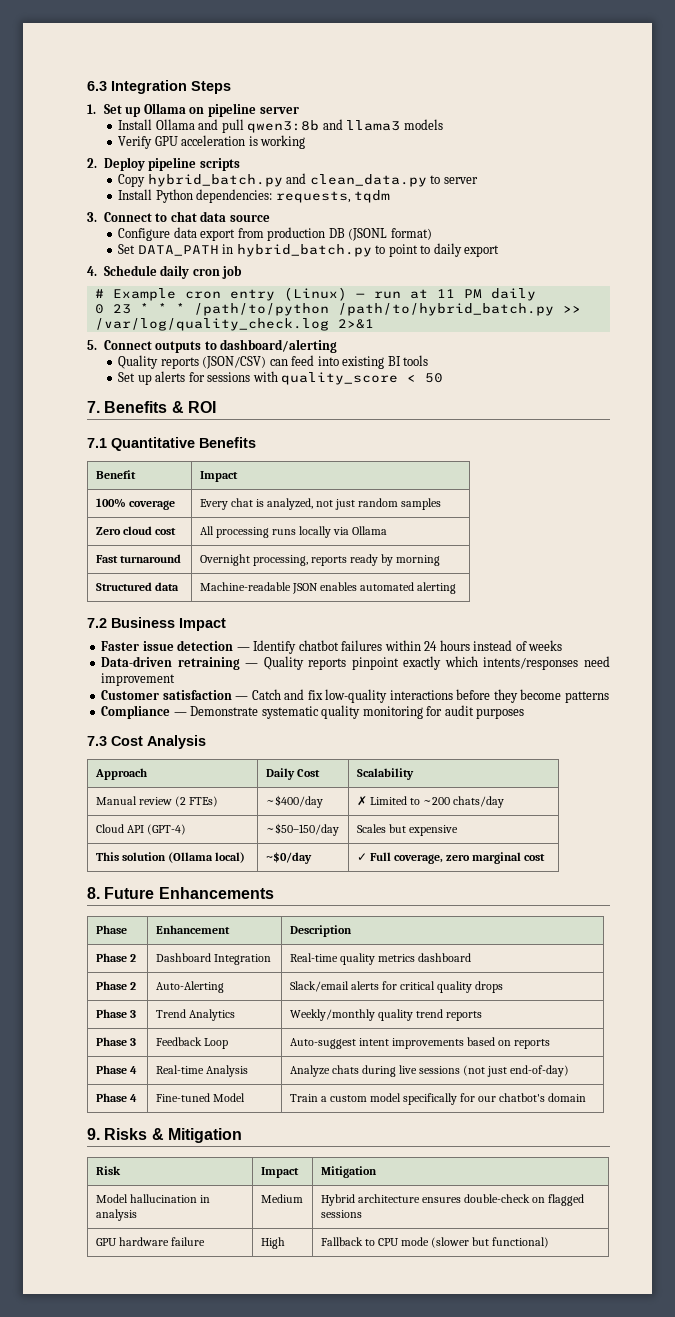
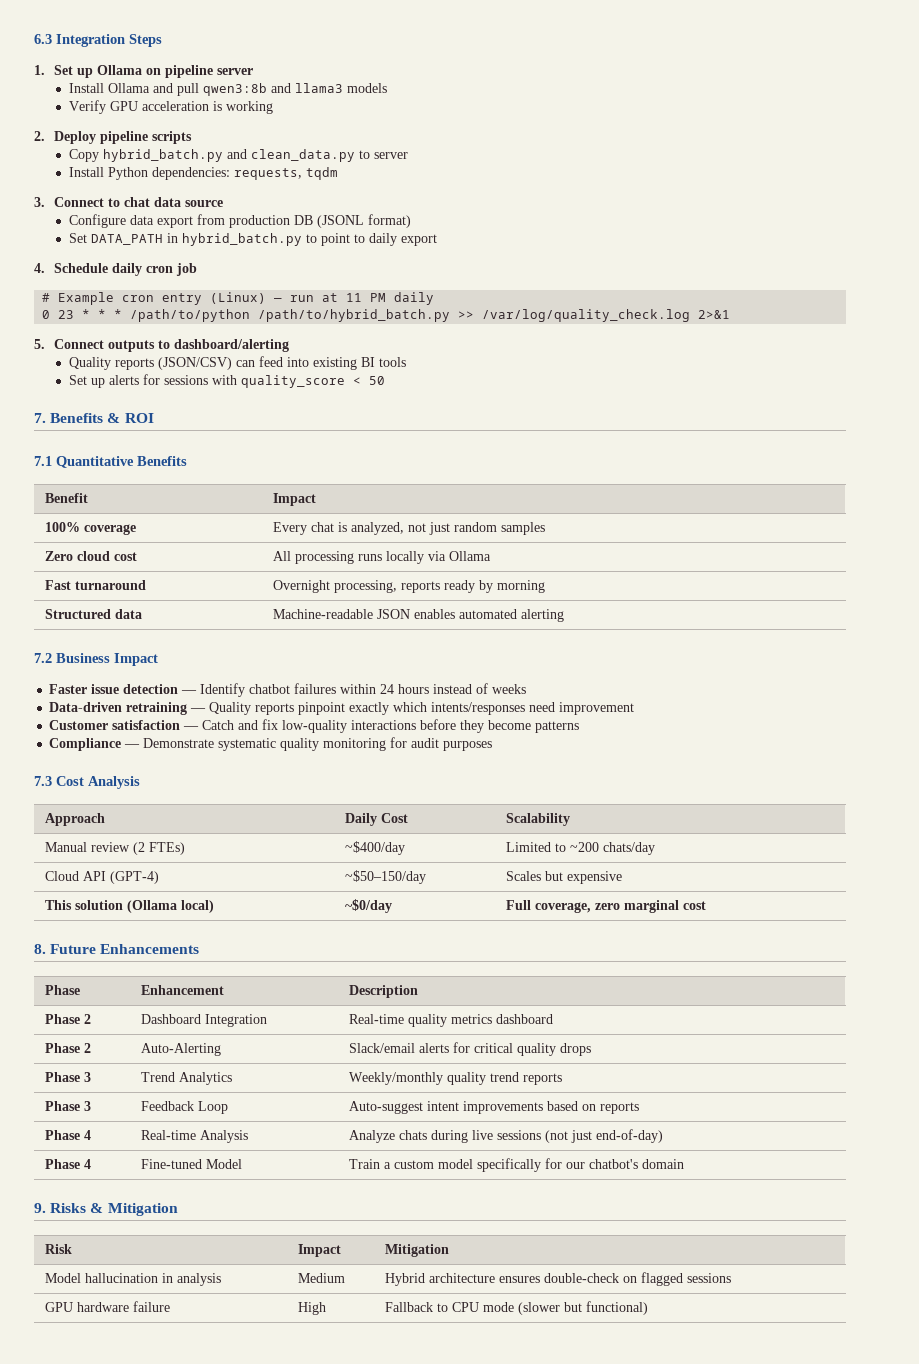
[356,796,367,806] ✗ -> (405, 848) none
[356,853,367,861] ✓ -> (392, 906) none

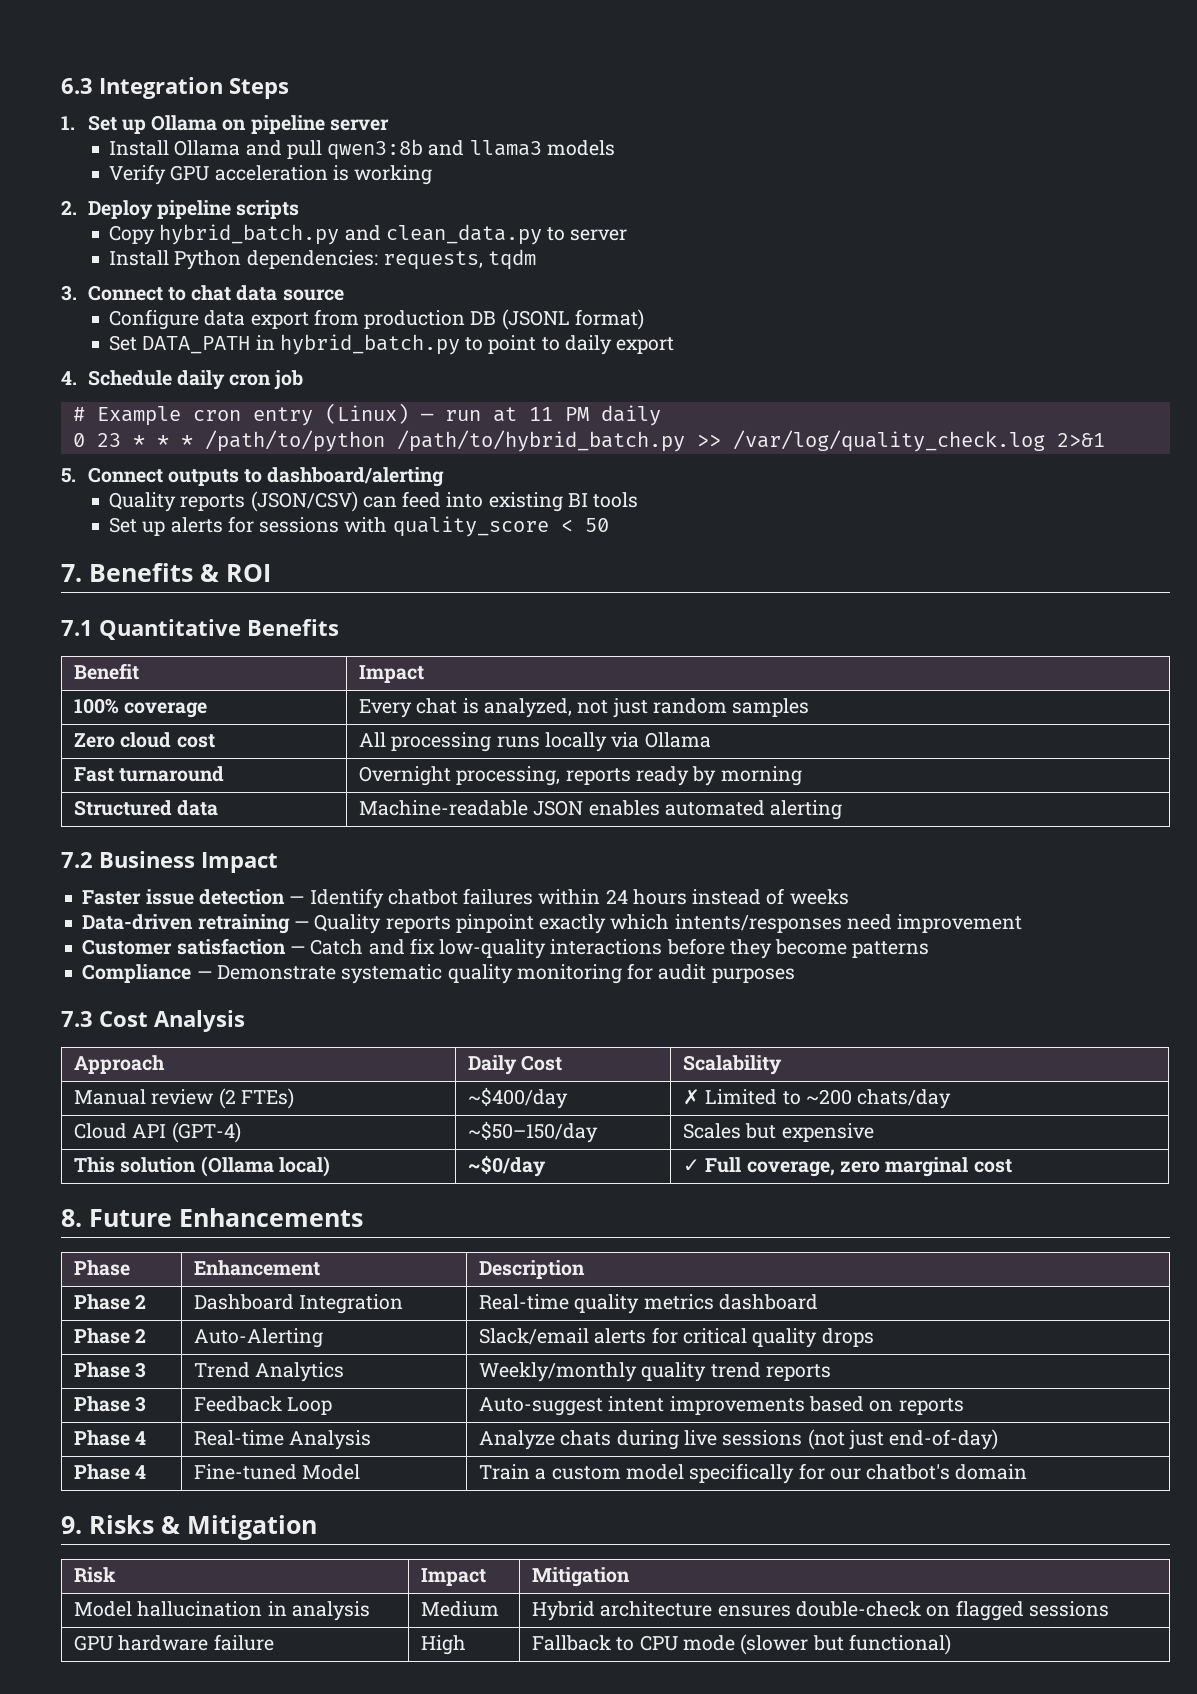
(405, 848) none -> [683,1089,701,1105] ✗
(392, 906) none -> [683,1159,701,1172] ✓

